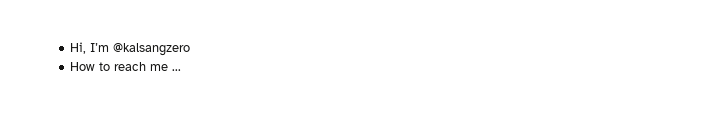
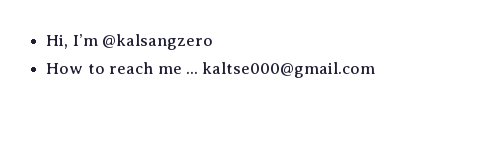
(182, 70) none -> [202,62,376,78] kaltse000@gmail.com

